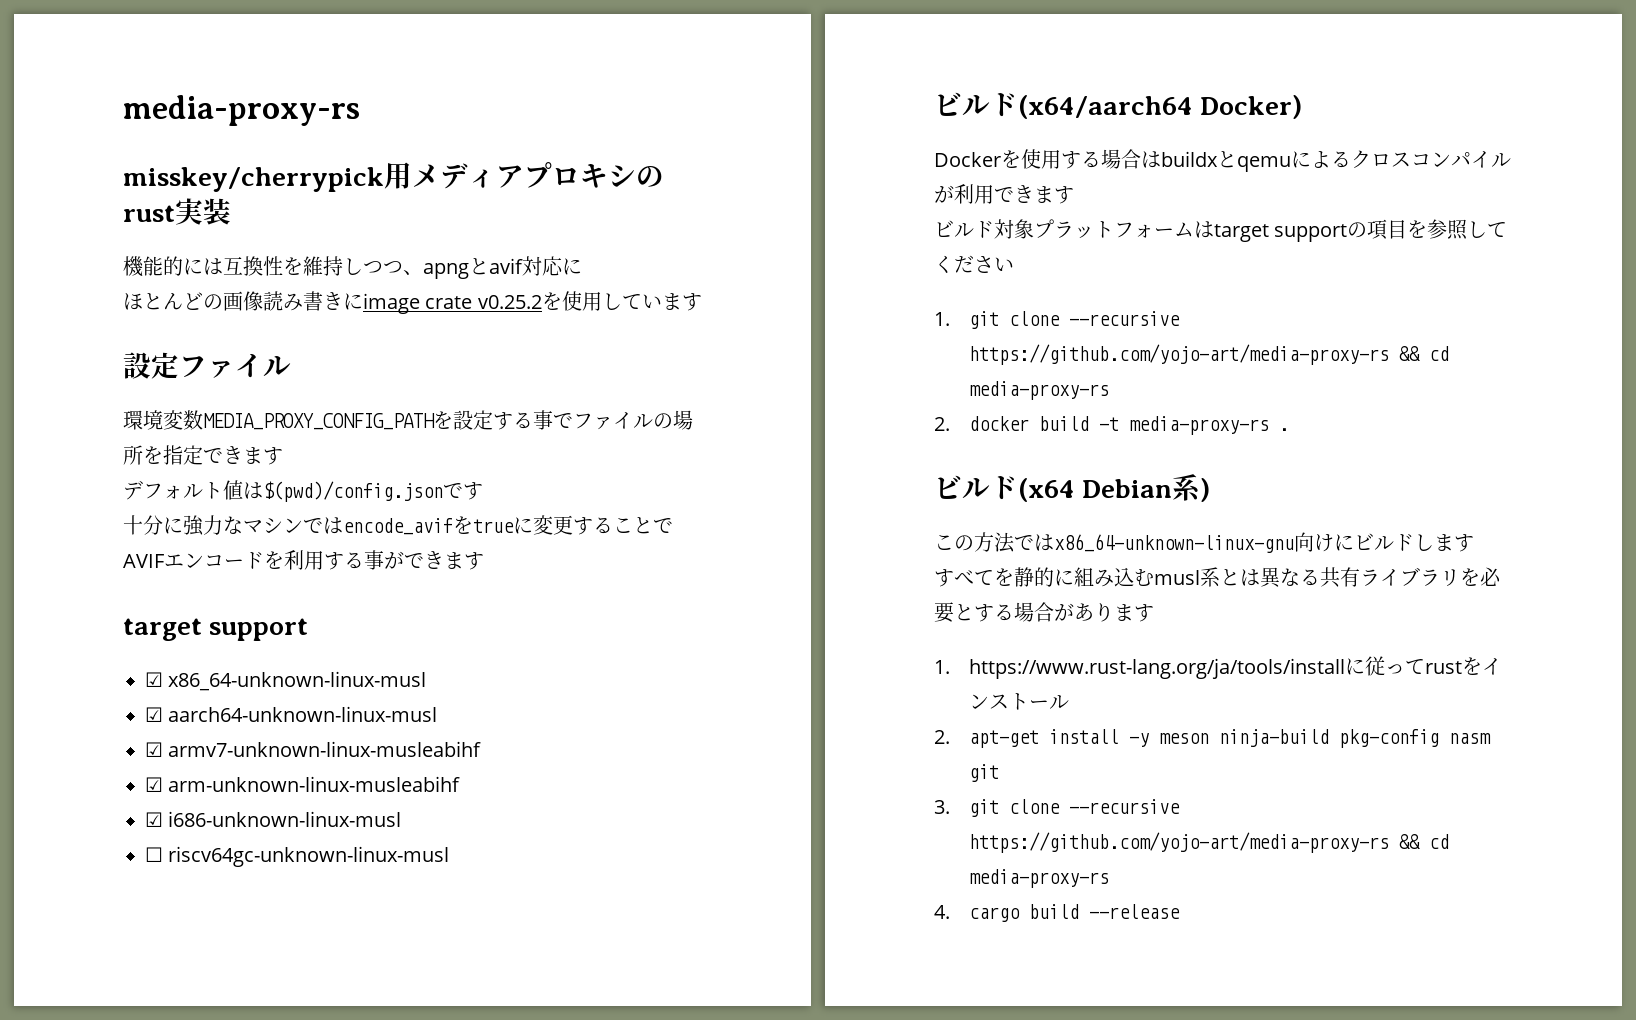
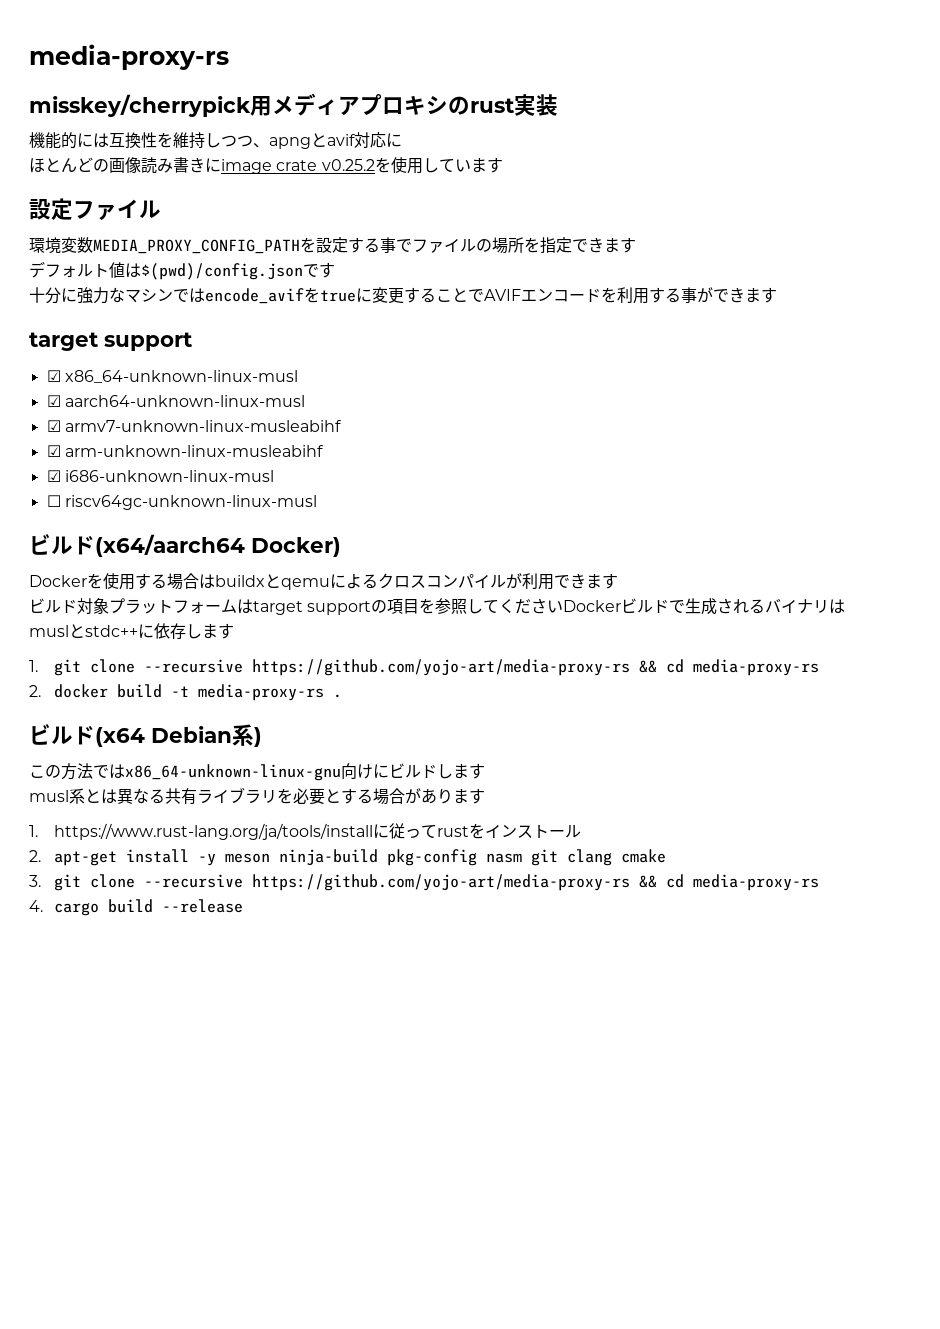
(1014, 264) none -> [563,598,846,615] [29,623,234,639] Dockerビルドで生成されるバイナリはmuslとstdc++に依存します
[934,567,1154,587] すべてを静的に組み込む -> (485, 771) none
(1000, 773) none -> [566,849,666,866] clang cmake

